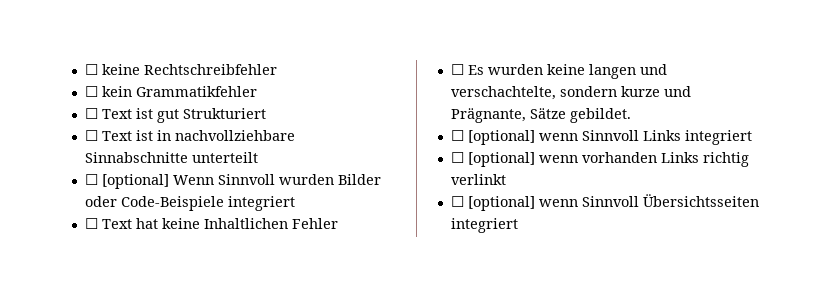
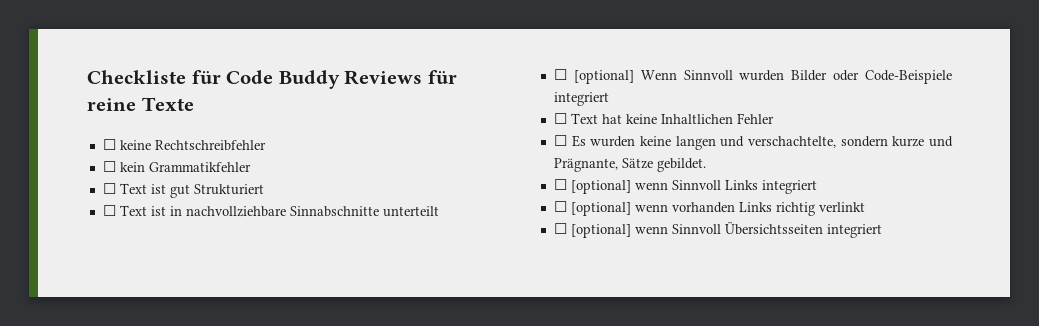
(84, 69) none -> [87,70,457,89] [87,97,194,111] Checkliste für Code Buddy Reviews für reine Texte //

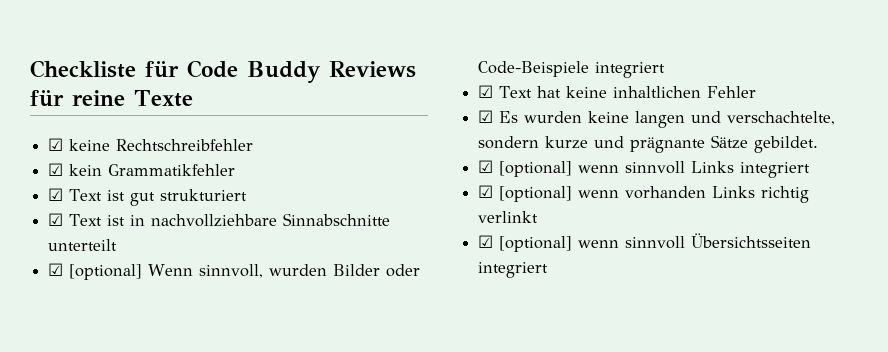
[102,139,116,150] ☐ -> [48,138,64,151] ☑
[102,161,116,172] ☐ -> [48,163,64,176] ☑
[102,183,116,194] ☐ -> [48,188,64,201] ☑
[193,184,264,195] [102,205,116,216] Strukturiert // ☐ -> [160,189,248,201] [48,213,64,226] strukturiert // ☑
[553,69,567,80] ☐ -> [48,263,64,276] ☑
[683,70,733,80] Sinnvoll -> [199,264,264,278] sinnvoll,
[553,113,567,124] ☐ -> [478,85,494,98] ☑
[660,114,733,124] Inhaltlichen -> [613,86,702,98] inhaltlichen
[553,135,567,146] ☐ -> [478,110,494,123] ☑
[553,158,618,172] Prägnante, -> [630,137,706,153] prägnante
[553,179,721,194] ☐ [optional] wenn Sinnvoll -> [478,160,686,177] ☑ [optional] wenn sinnvoll
[553,201,567,212] ☐ -> [478,185,494,198] ☑
[553,223,721,238] ☐ [optional] wenn Sinnvoll -> [478,235,686,252] ☑ [optional] wenn sinnvoll

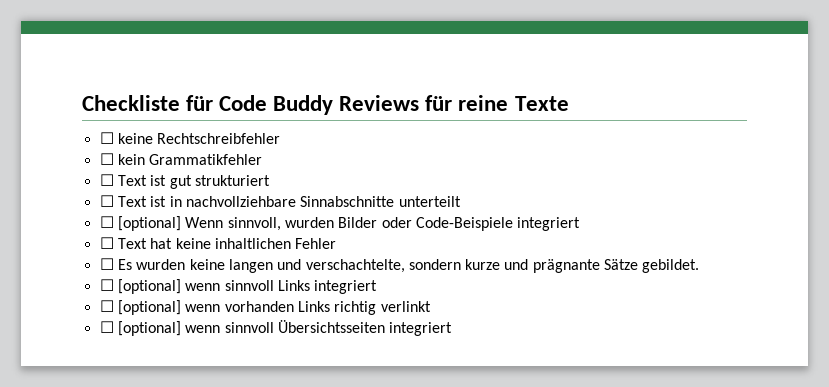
[48,138,64,151] ☑ -> [99,132,114,144] ☐
[48,163,64,176] ☑ -> [99,153,114,165] ☐
[48,188,64,201] ☑ -> [99,174,114,186] ☐
[48,213,64,226] ☑ -> [99,195,114,207] ☐
[48,263,64,276] ☑ -> [99,216,114,228] ☐
[478,85,494,98] ☑ -> [99,237,114,249] ☐
[478,110,494,123] ☑ -> [99,258,114,270] ☐
[478,160,494,173] ☑ -> [99,279,114,291] ☐
[478,185,494,198] ☑ -> [99,300,114,312] ☐
[478,235,494,248] ☑ -> [99,321,114,333] ☐

